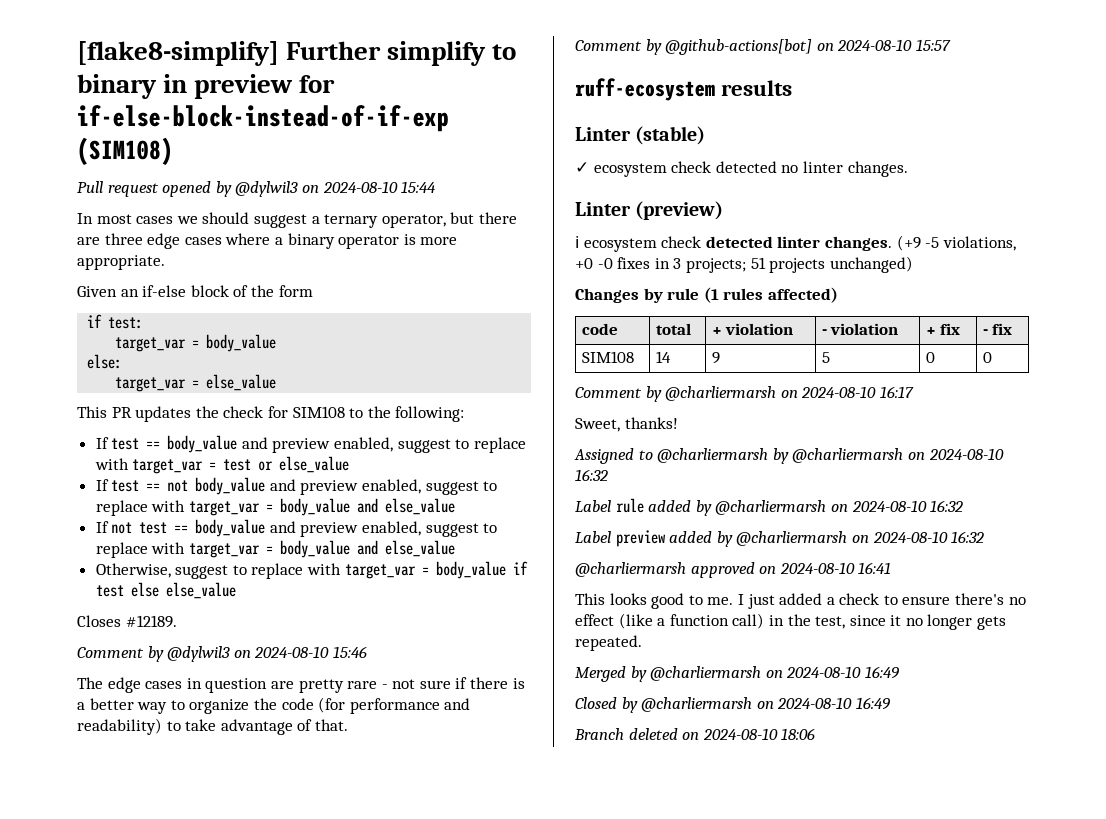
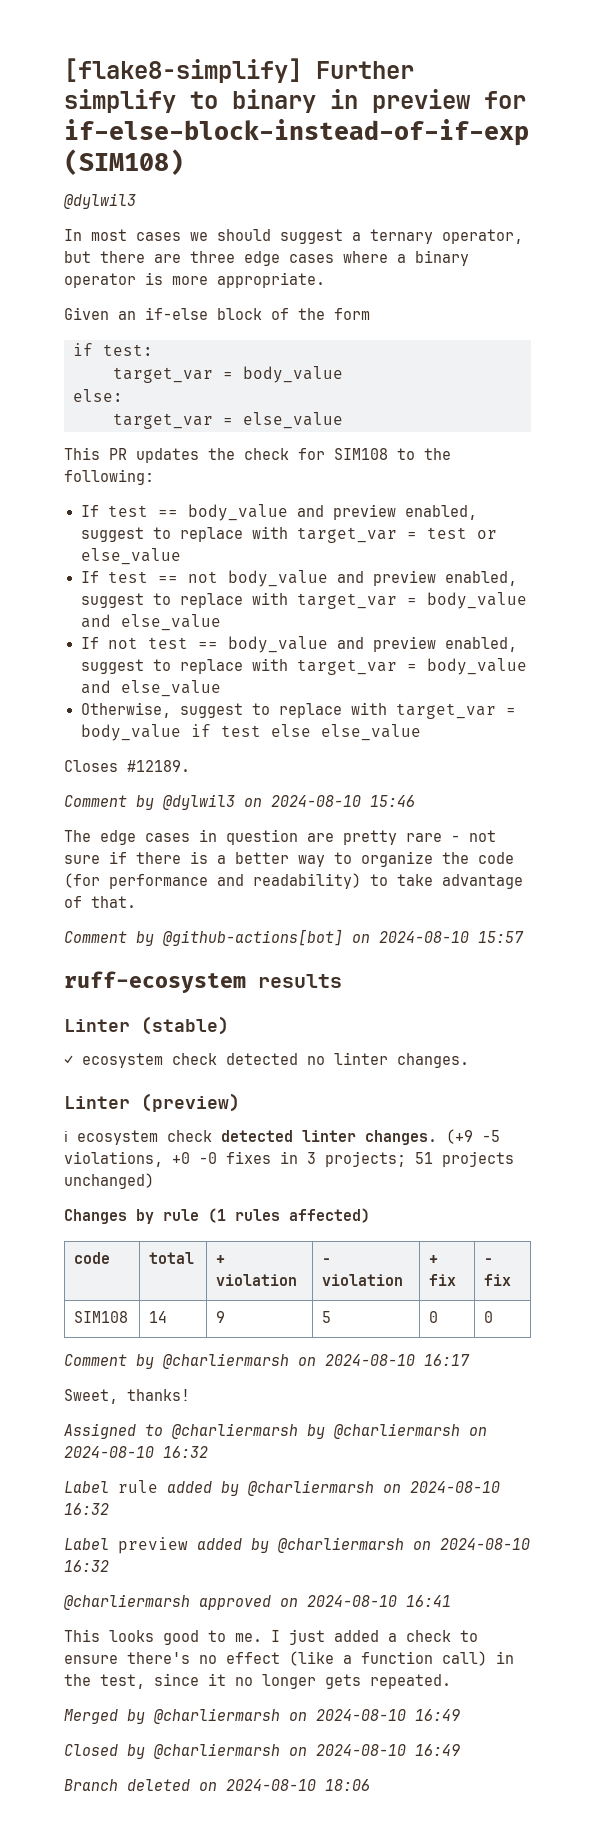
[77,181,437,197] Pull request opened by @dylwil3 on 2024-08-10 15:44 -> [64,193,136,209] @dylwil3

